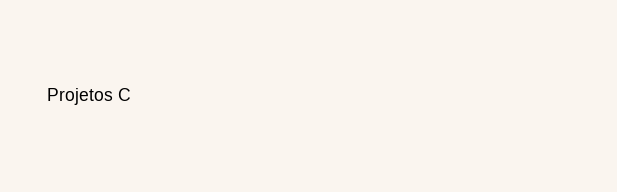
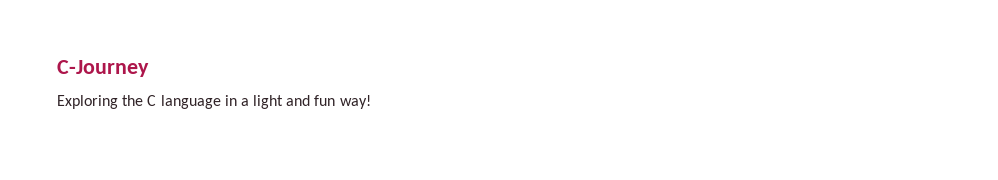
[47,88,131,105] Projetos C -> [57,60,149,77] [57,95,371,109] C-Journey // Exploring the C language in a light and fun way!

